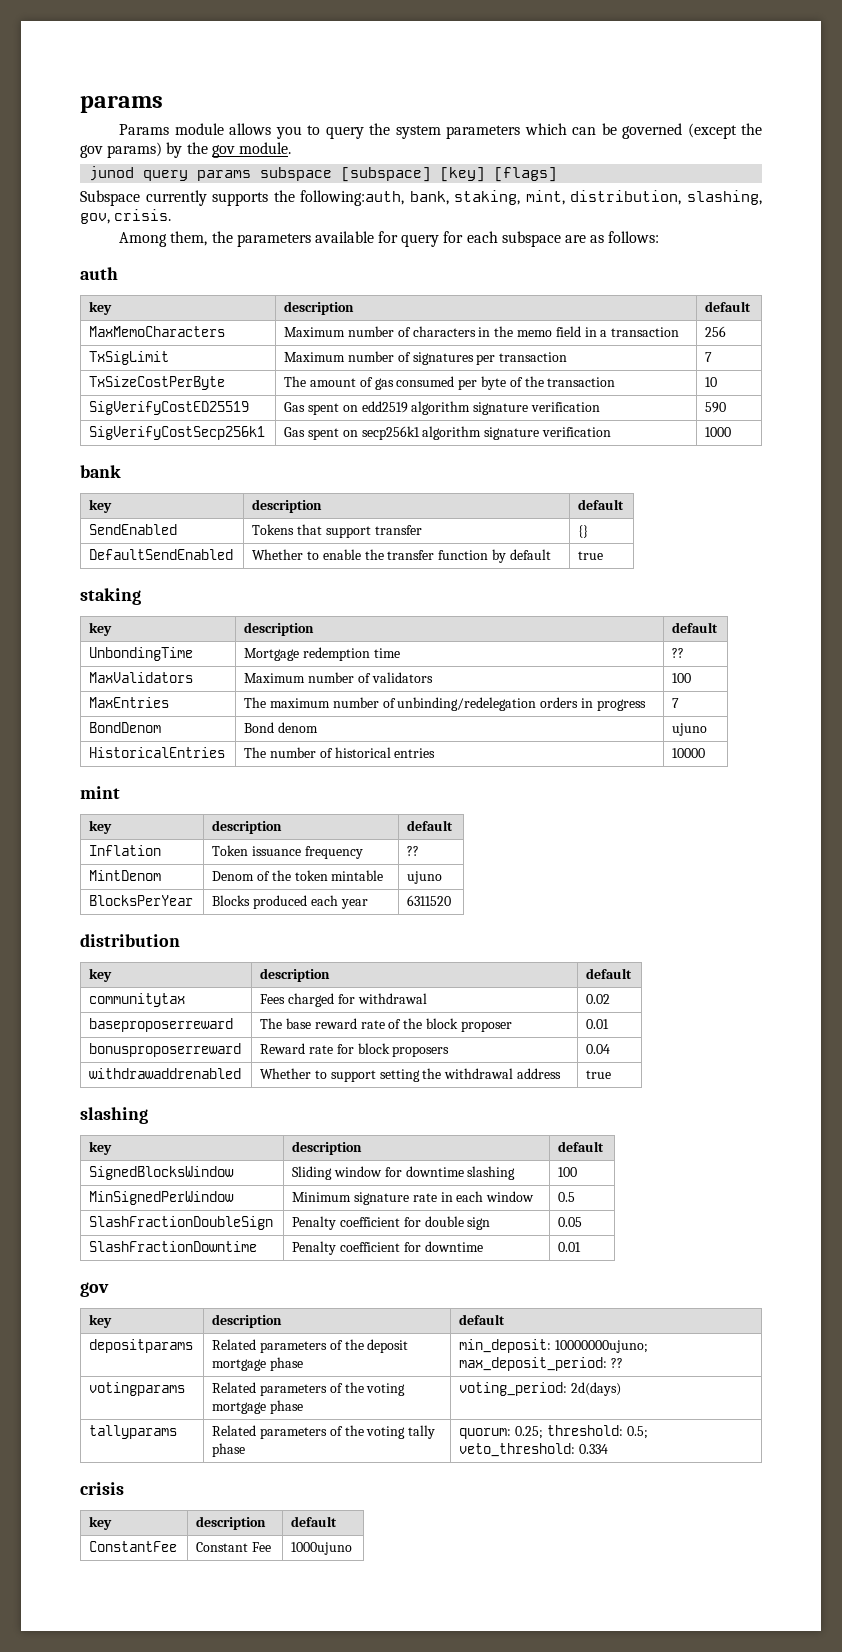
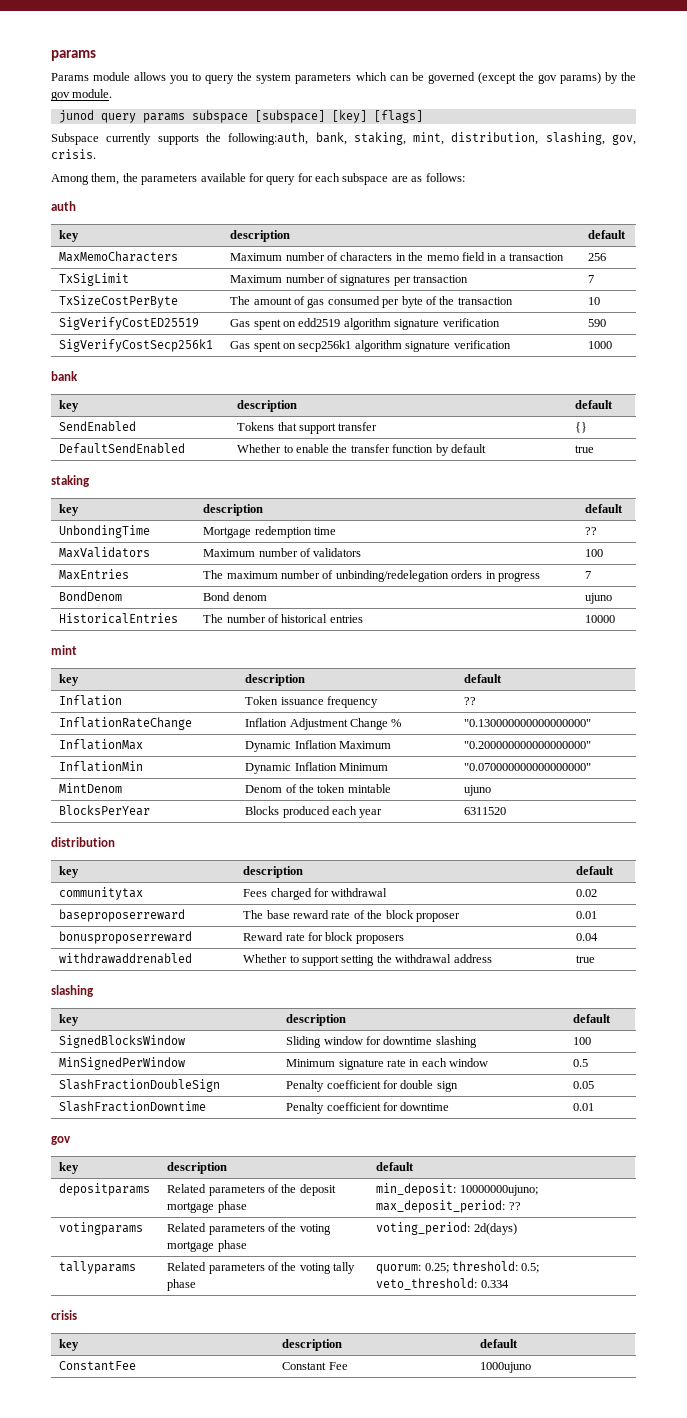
(420, 851) none -> [59,717,193,730] [245,718,402,730] [464,719,592,727] [59,739,144,750] [245,740,392,752] [464,741,592,749] [59,761,144,772] [245,762,389,774] [464,763,592,771] // InflationRateChange | Inflation Adjustment Change % | "0.130000000000000000" // InflationMax | Dynamic Inflation Maximum | "0.200000000000000000" // InflationMin | Dynamic Inflation Minimum | "0.070000000000000000"

